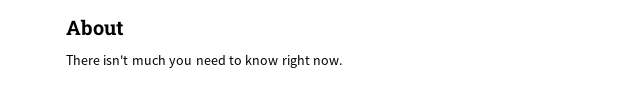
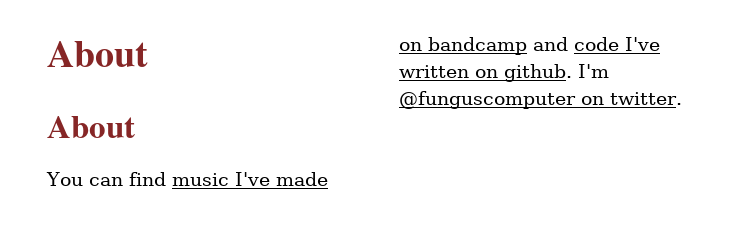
[66,19,123,36] [66,54,342,68] About // There isn't much you need to know right now. -> [47,41,148,67] [47,116,135,138] [46,172,328,186] [399,37,660,55] [399,64,609,82] [399,91,682,109] About // About // You can find music I've made on bandcamp and code I've written on github. I'm @funguscomputer on twitter.

